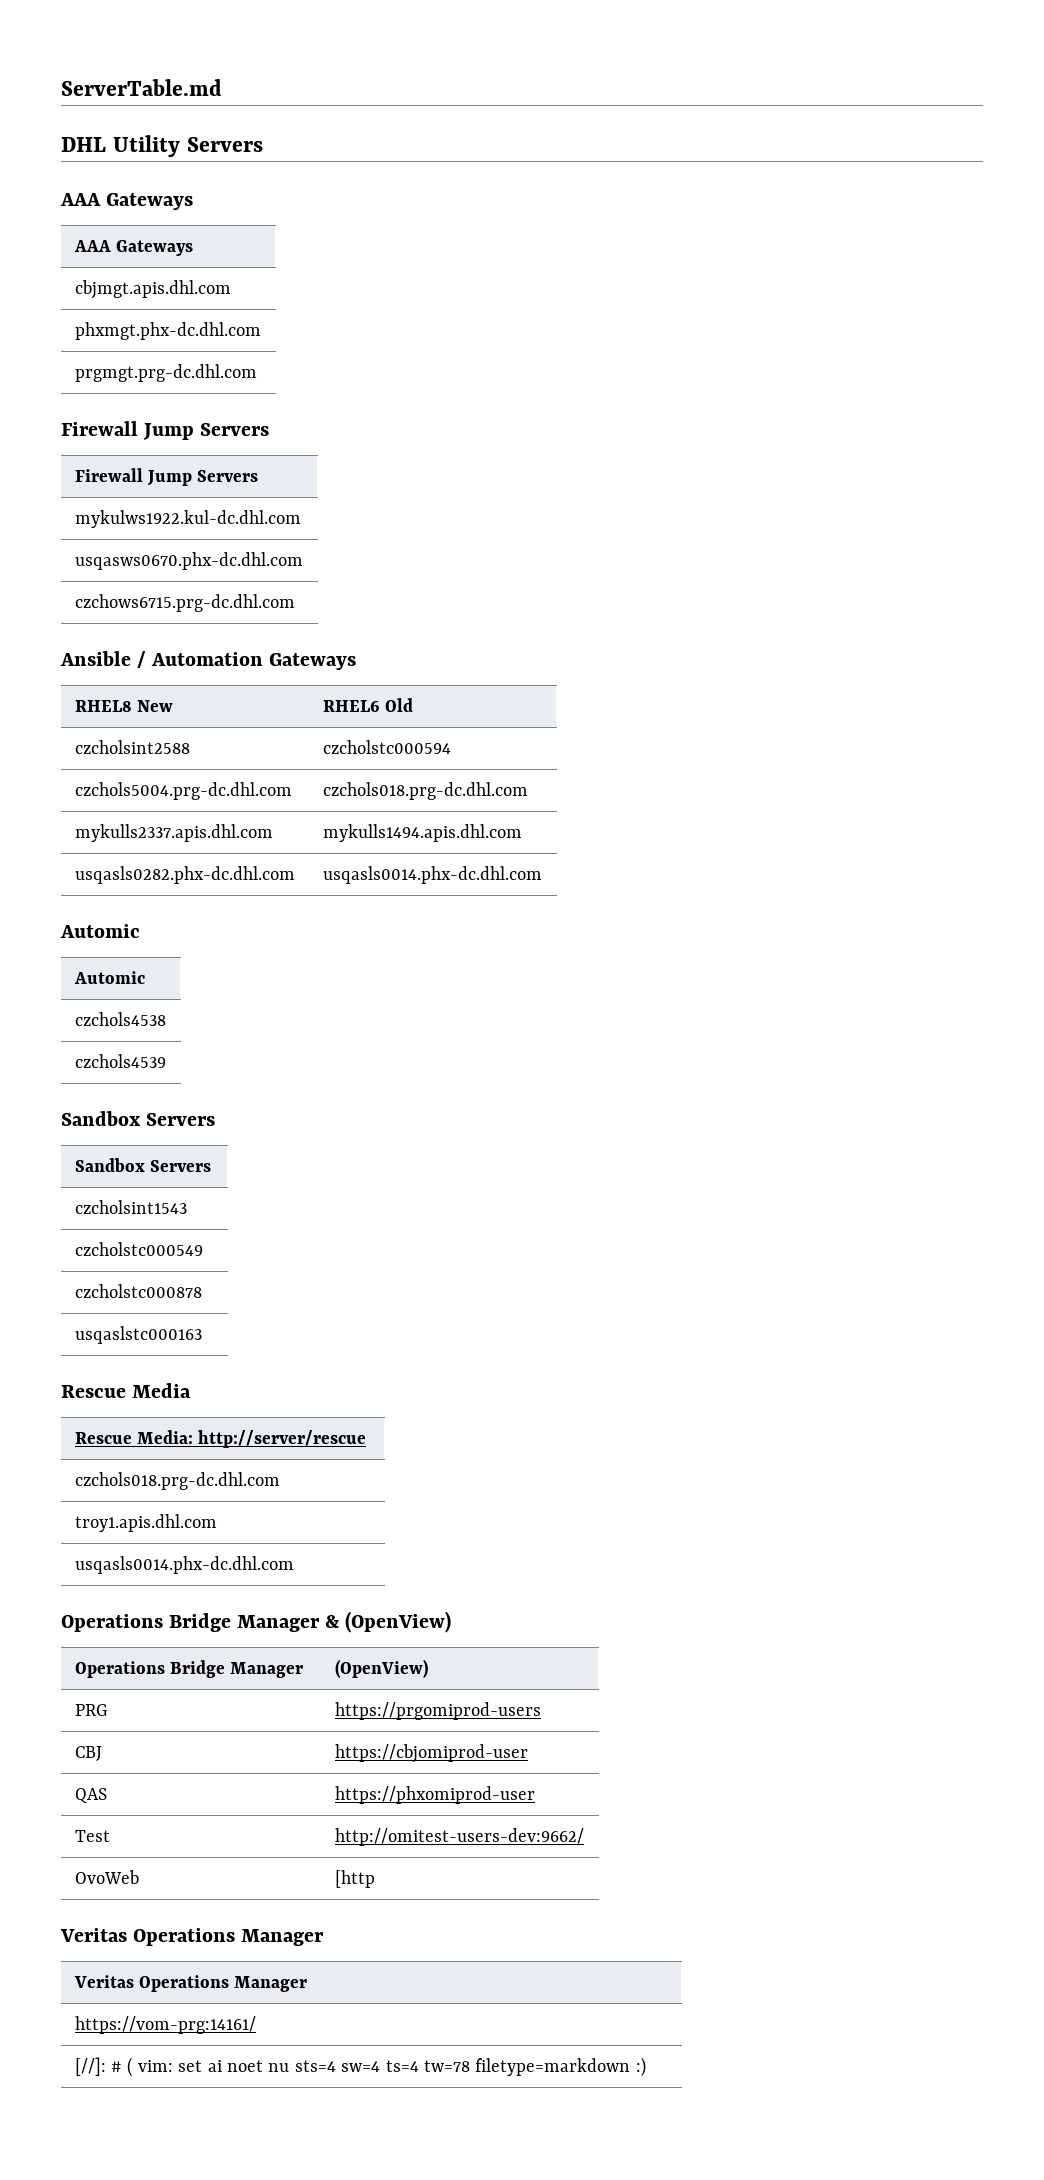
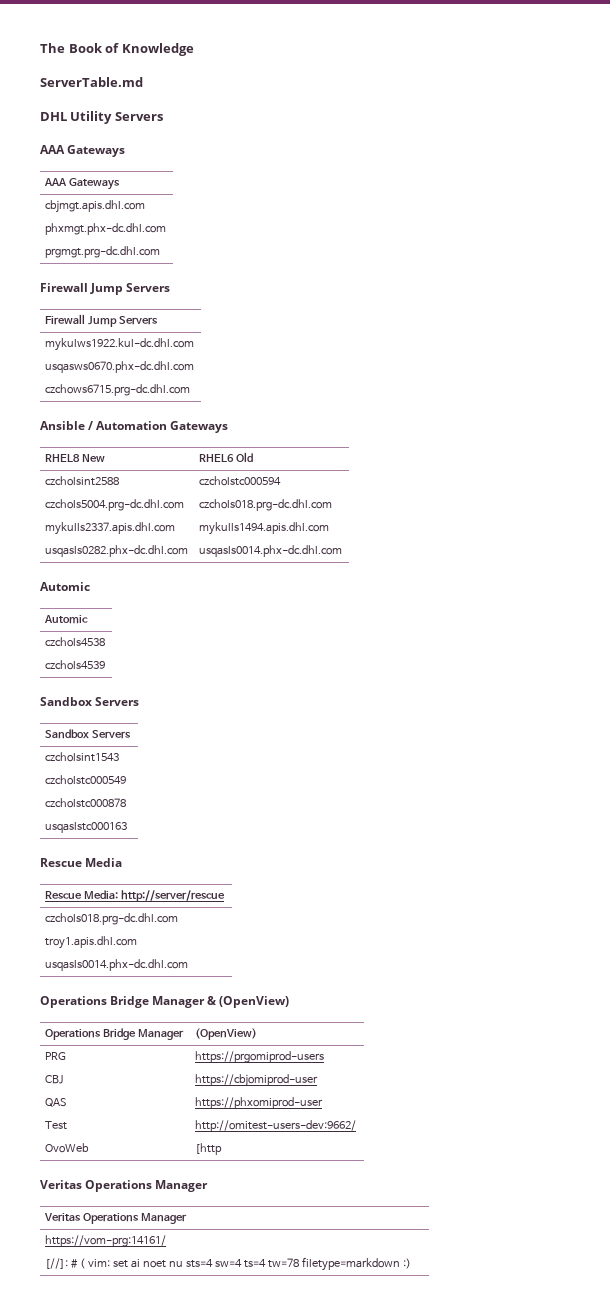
(61, 87) none -> [40,43,194,56] The Book of Knowledge //

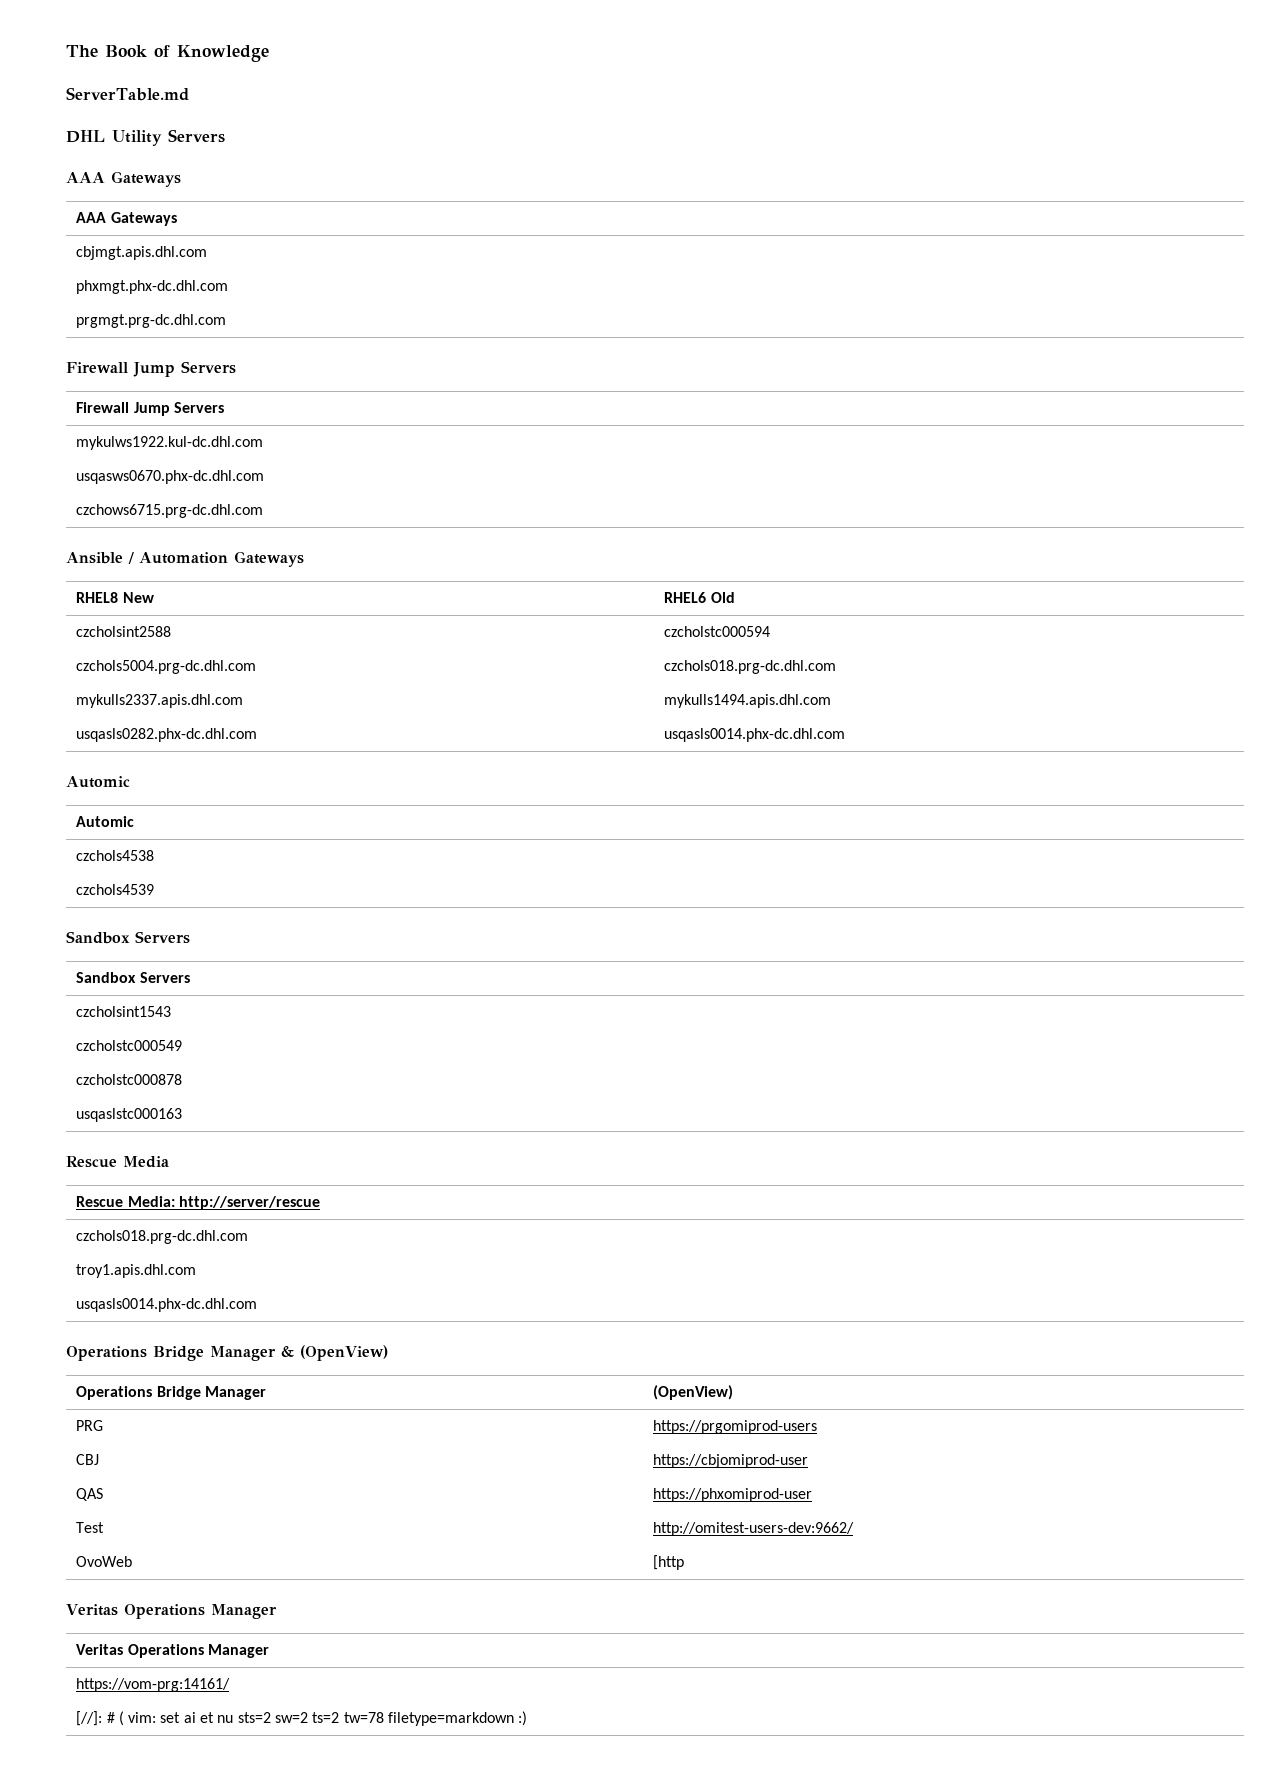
[142,1259,266,1268] noet nu sts=4 sw=4 ts=4 -> [200,1712,340,1723] et nu sts=2 sw=2 ts=2

